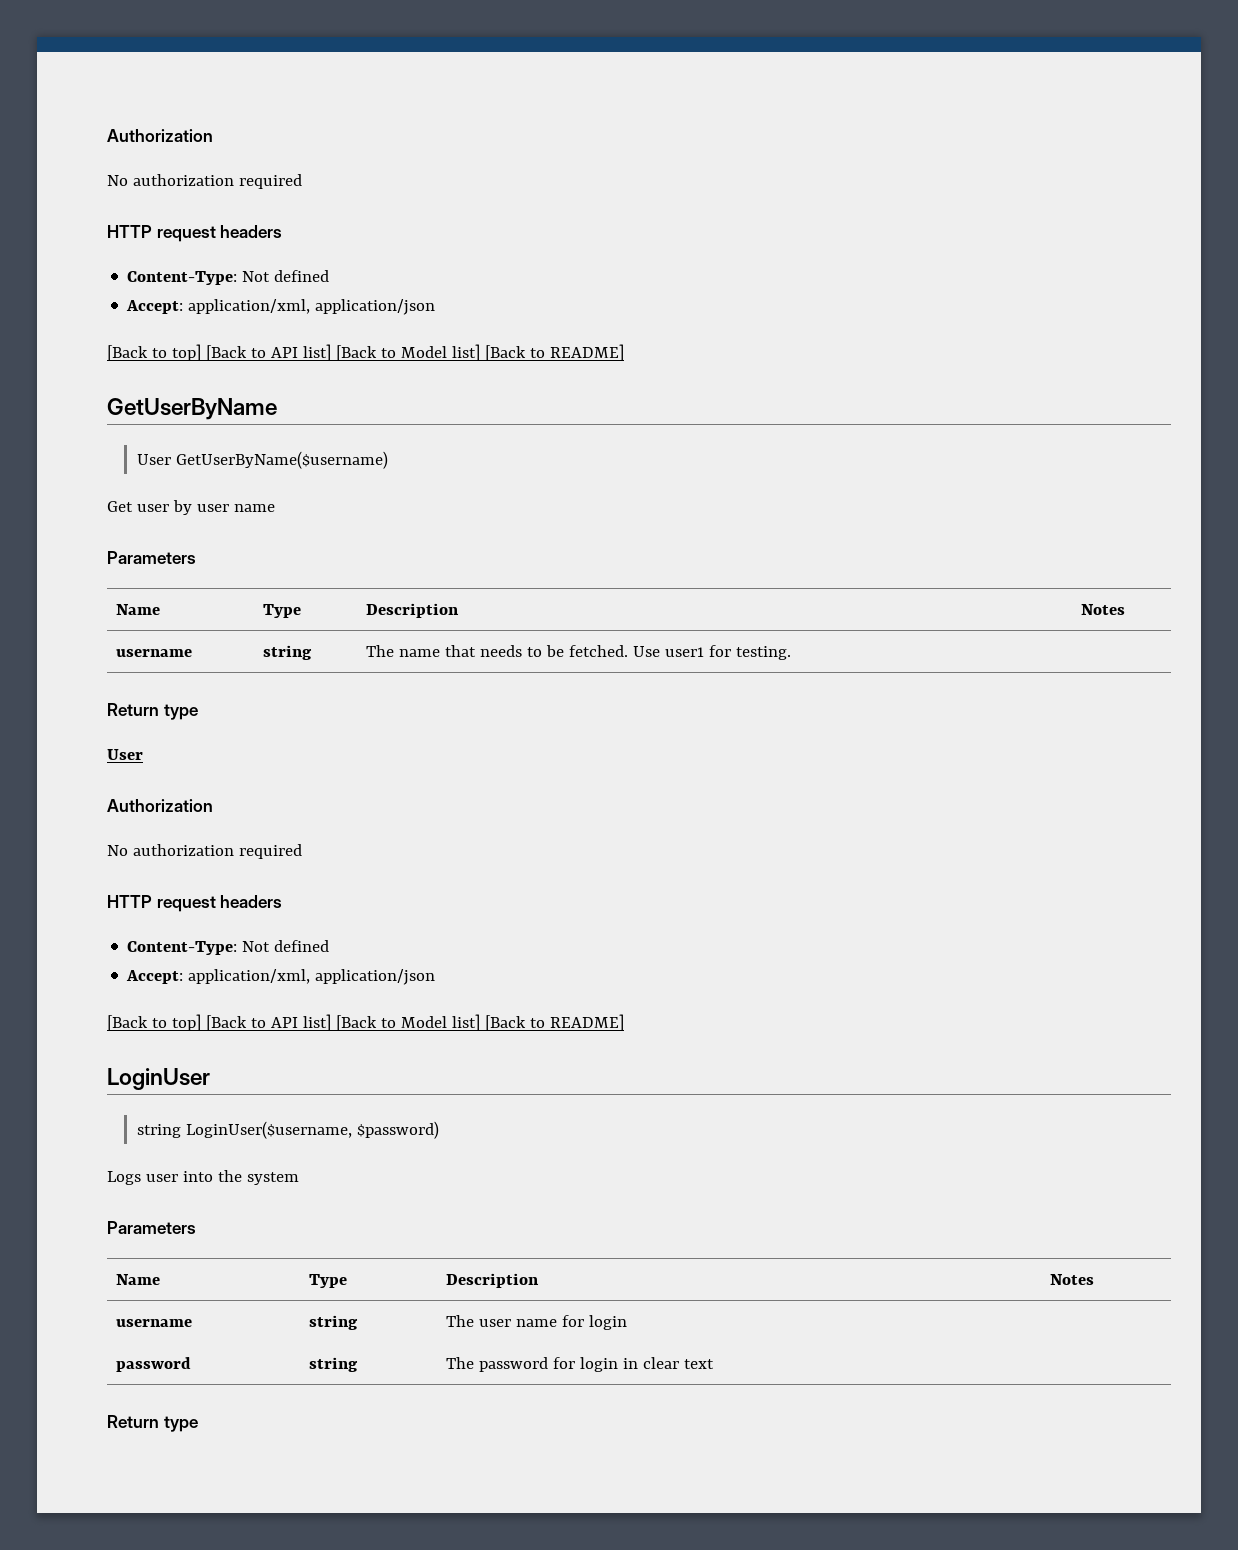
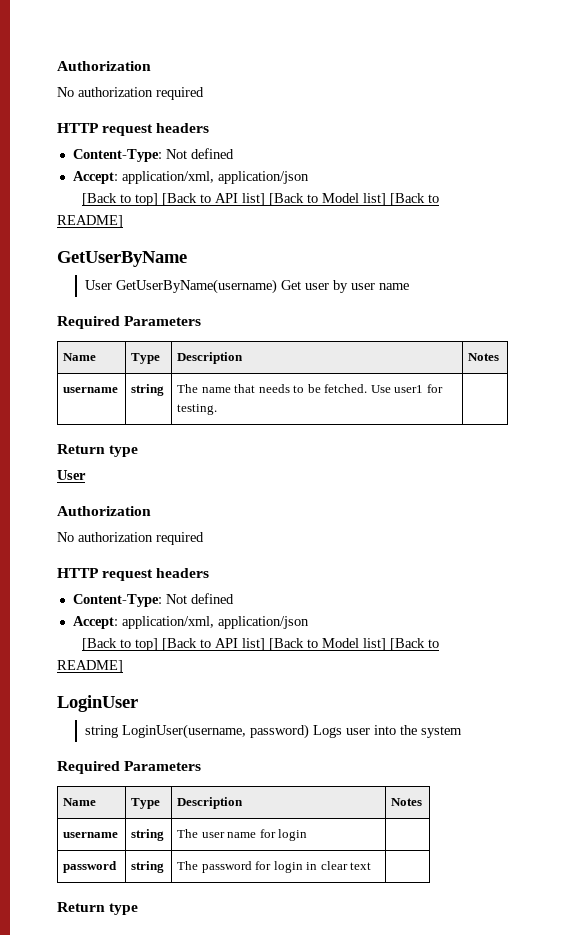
[176,451,389,469] GetUserByName($username) // -> [115,279,277,294] GetUserByName(username)
(275, 508) none -> [57,316,120,329] Required
[186,1121,440,1139] LoginUser($username, $password) // -> [121,724,309,739] LoginUser(username, password)
(299, 1178) none -> [57,761,120,774] Required

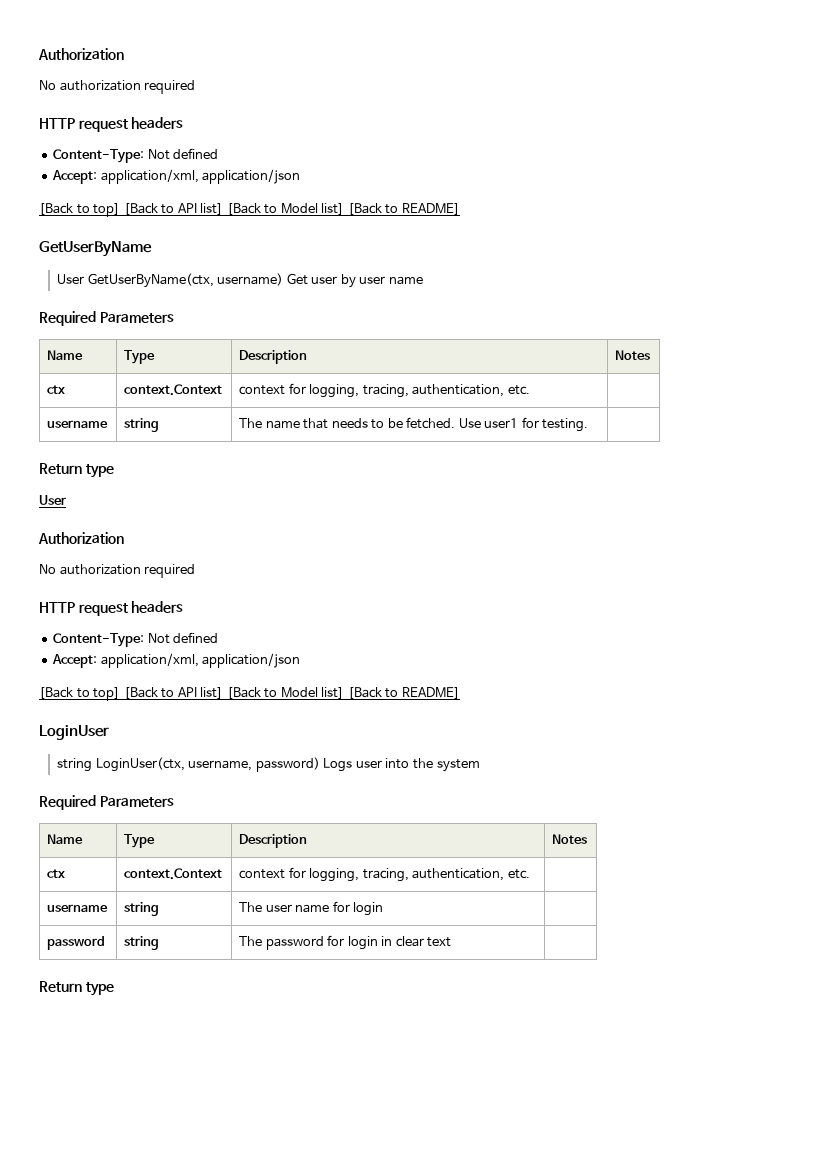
[115,279,277,294] GetUserByName(username) -> [87,273,284,288] GetUserByName(ctx, username)
(500, 357) none -> [47,385,66,394] [124,384,223,396] [239,383,530,398] // ctx | context.Context | context for logging, tracing, authentication, etc. |
[121,724,246,739] LoginUser(username, -> [95,757,253,772] LoginUser(ctx, username,
(423, 802) none -> [47,869,66,878] [124,868,223,880] [239,867,530,882] // ctx | context.Context | context for logging, tracing, authentication, etc. |

